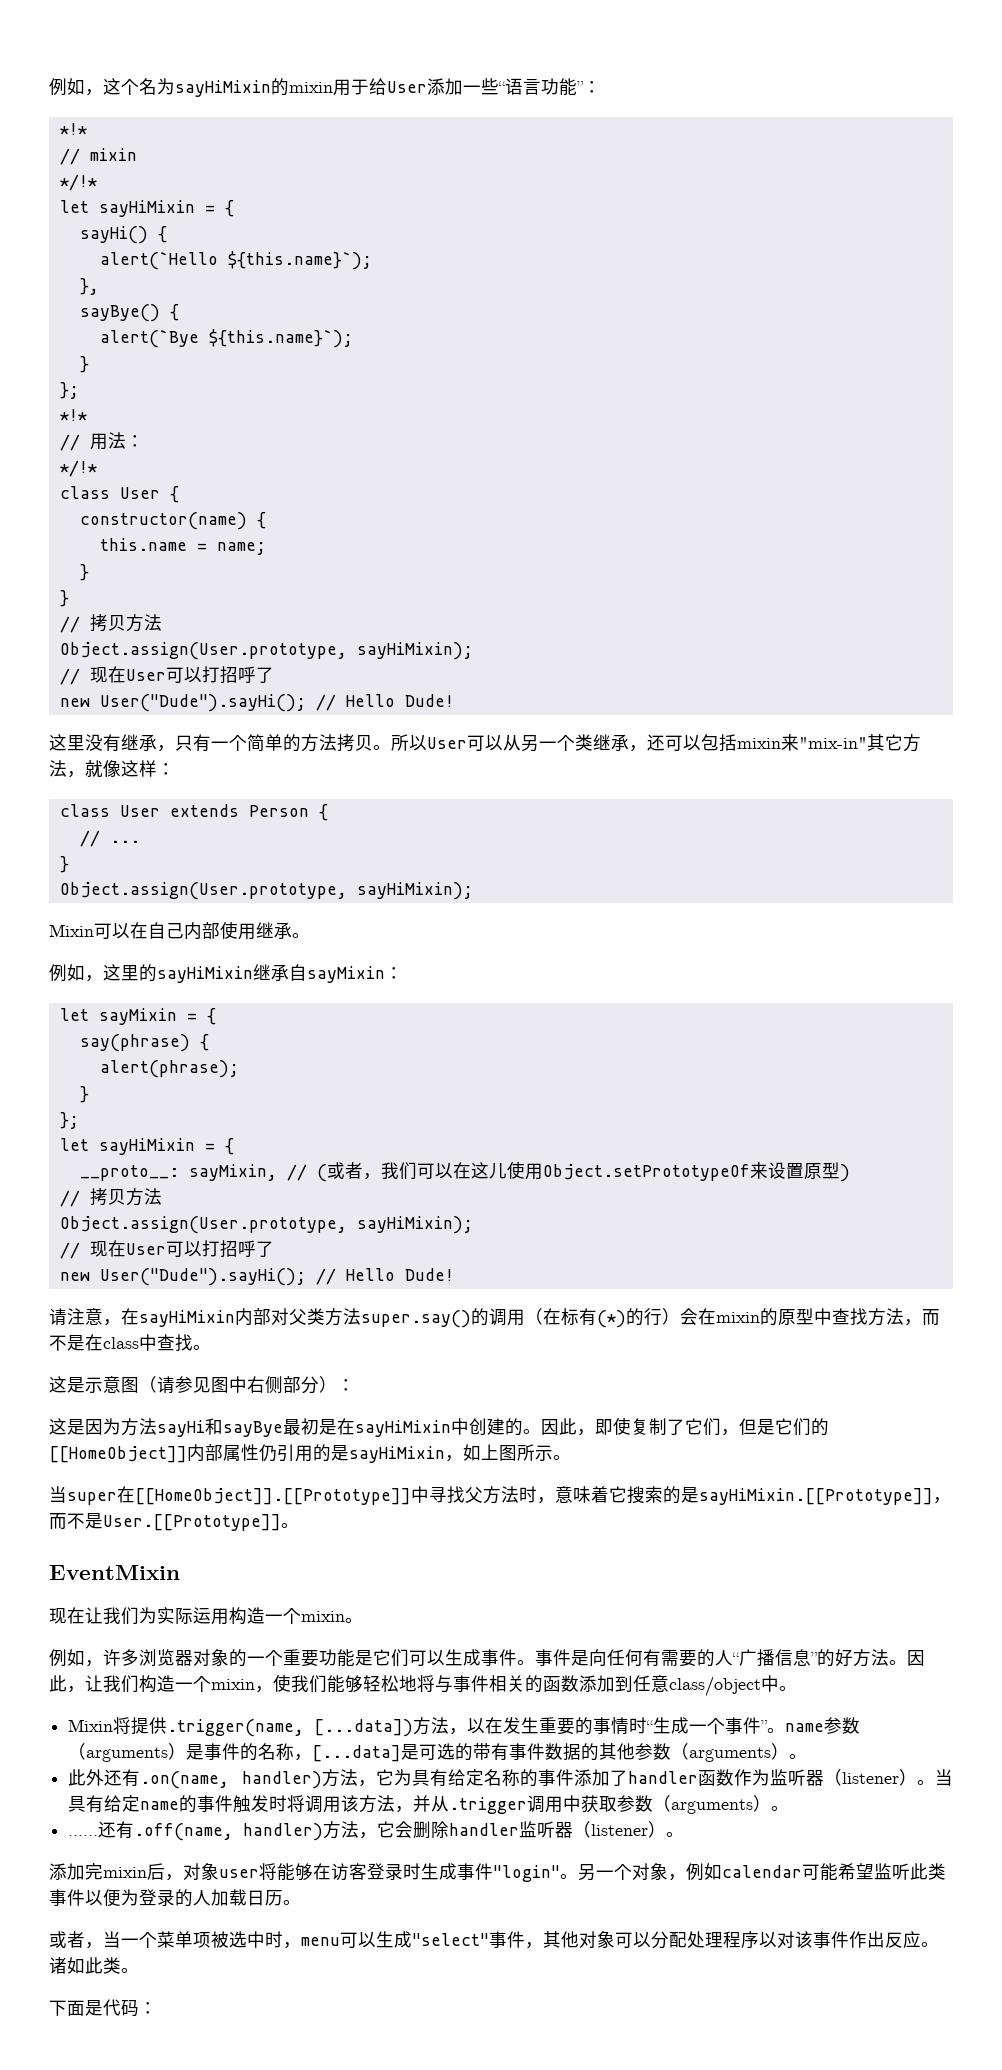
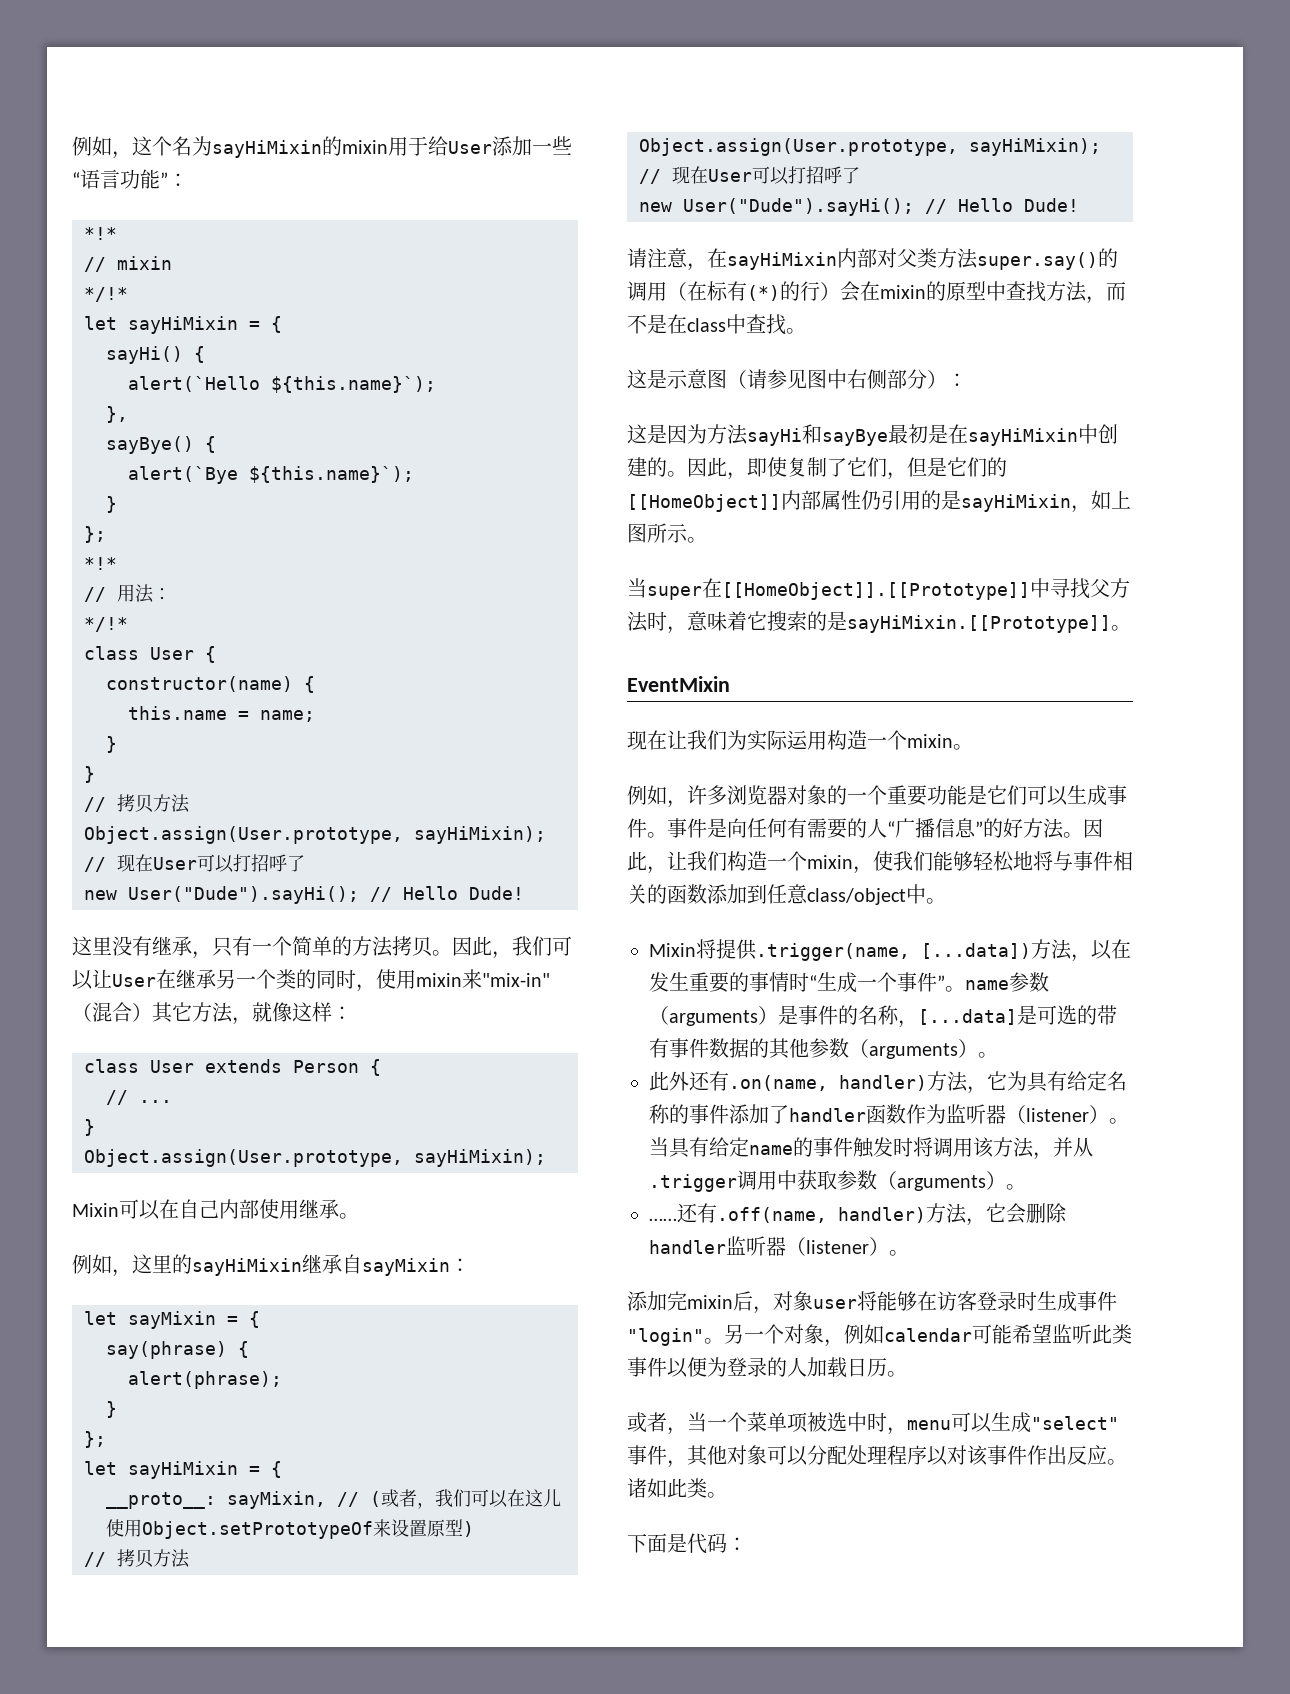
[391,734,737,752] 所以User可以从另一个类继承，还可以包括 -> [452,936,572,959] [72,969,416,992] 因此，我们可以让User在继承另一个类的同时，使用
(867, 743) none -> [72,1002,152,1022] （混合）
[933,1497,951,1504] [49,1513,281,1531] ，而不是User.[[Prototype]] -> (1111, 624) none

